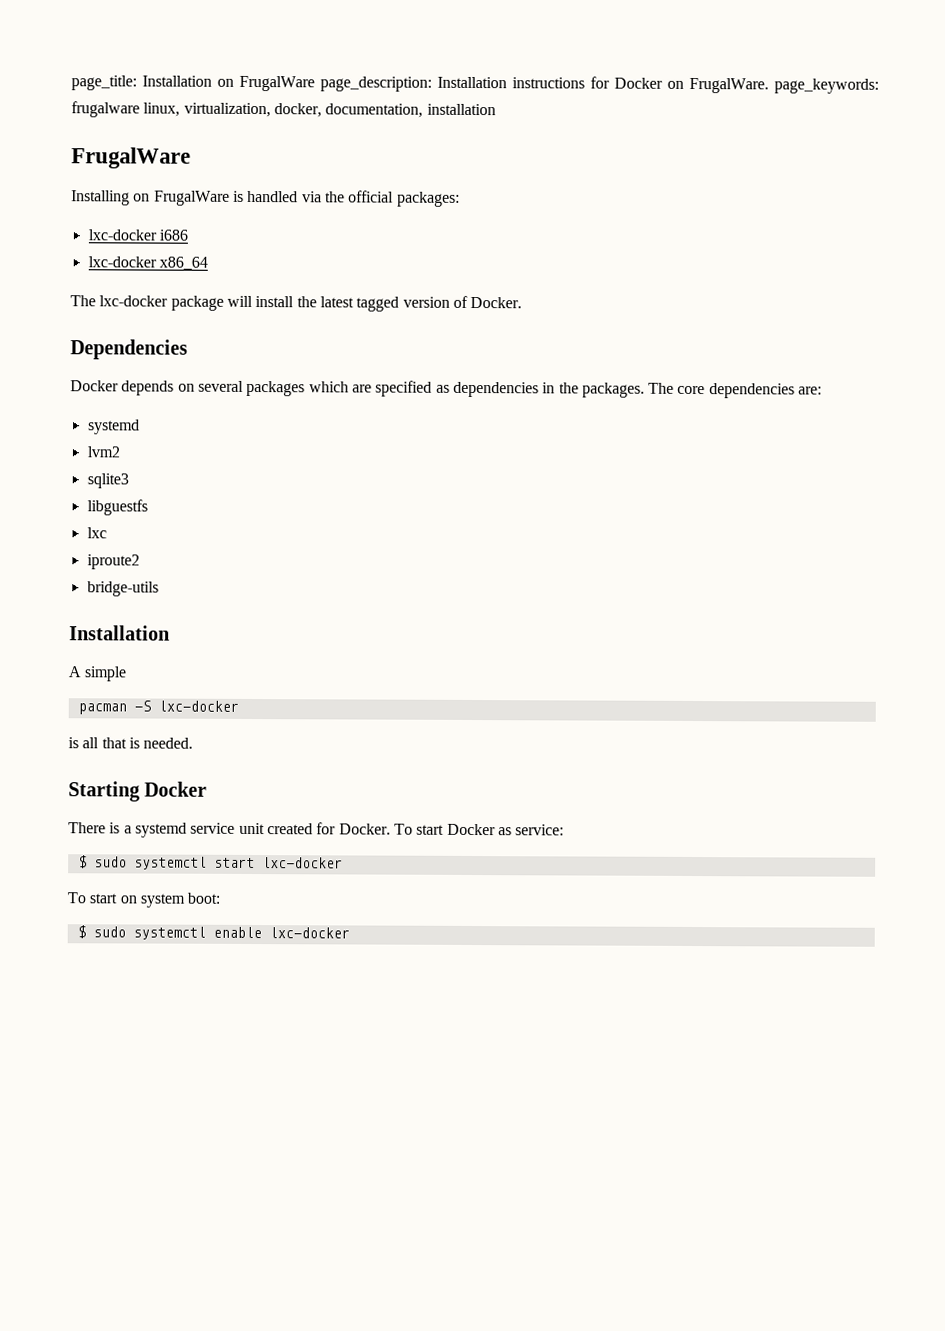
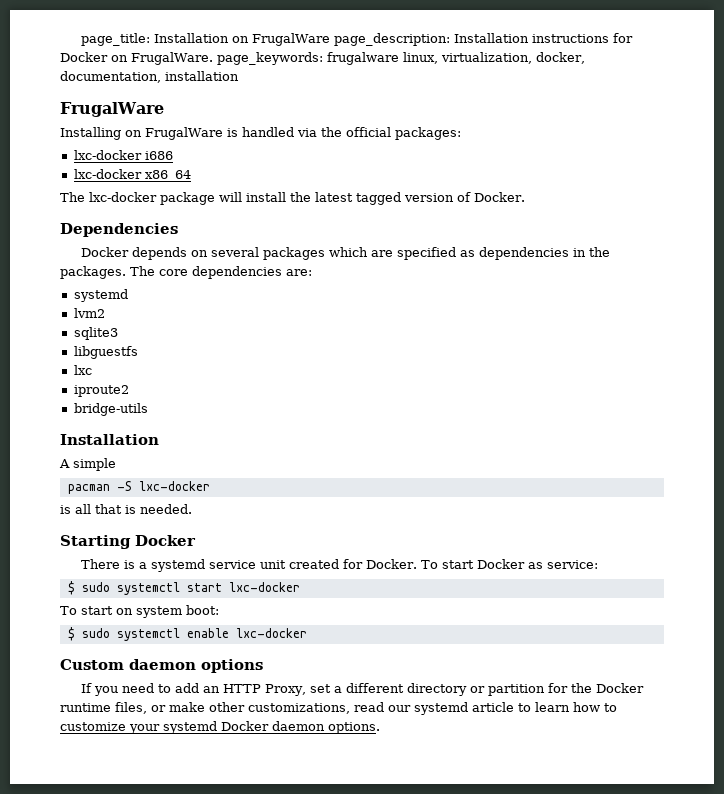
(350, 933) none -> [60,659,263,673] [80,683,644,696] [60,702,617,715] [60,721,380,734] // Custom daemon options // If you need to add an HTTP Proxy, set a different directory or partition for the Docker runtime files, or make other customizations, read our systemd article to learn how to customize your systemd Docker daemon options.

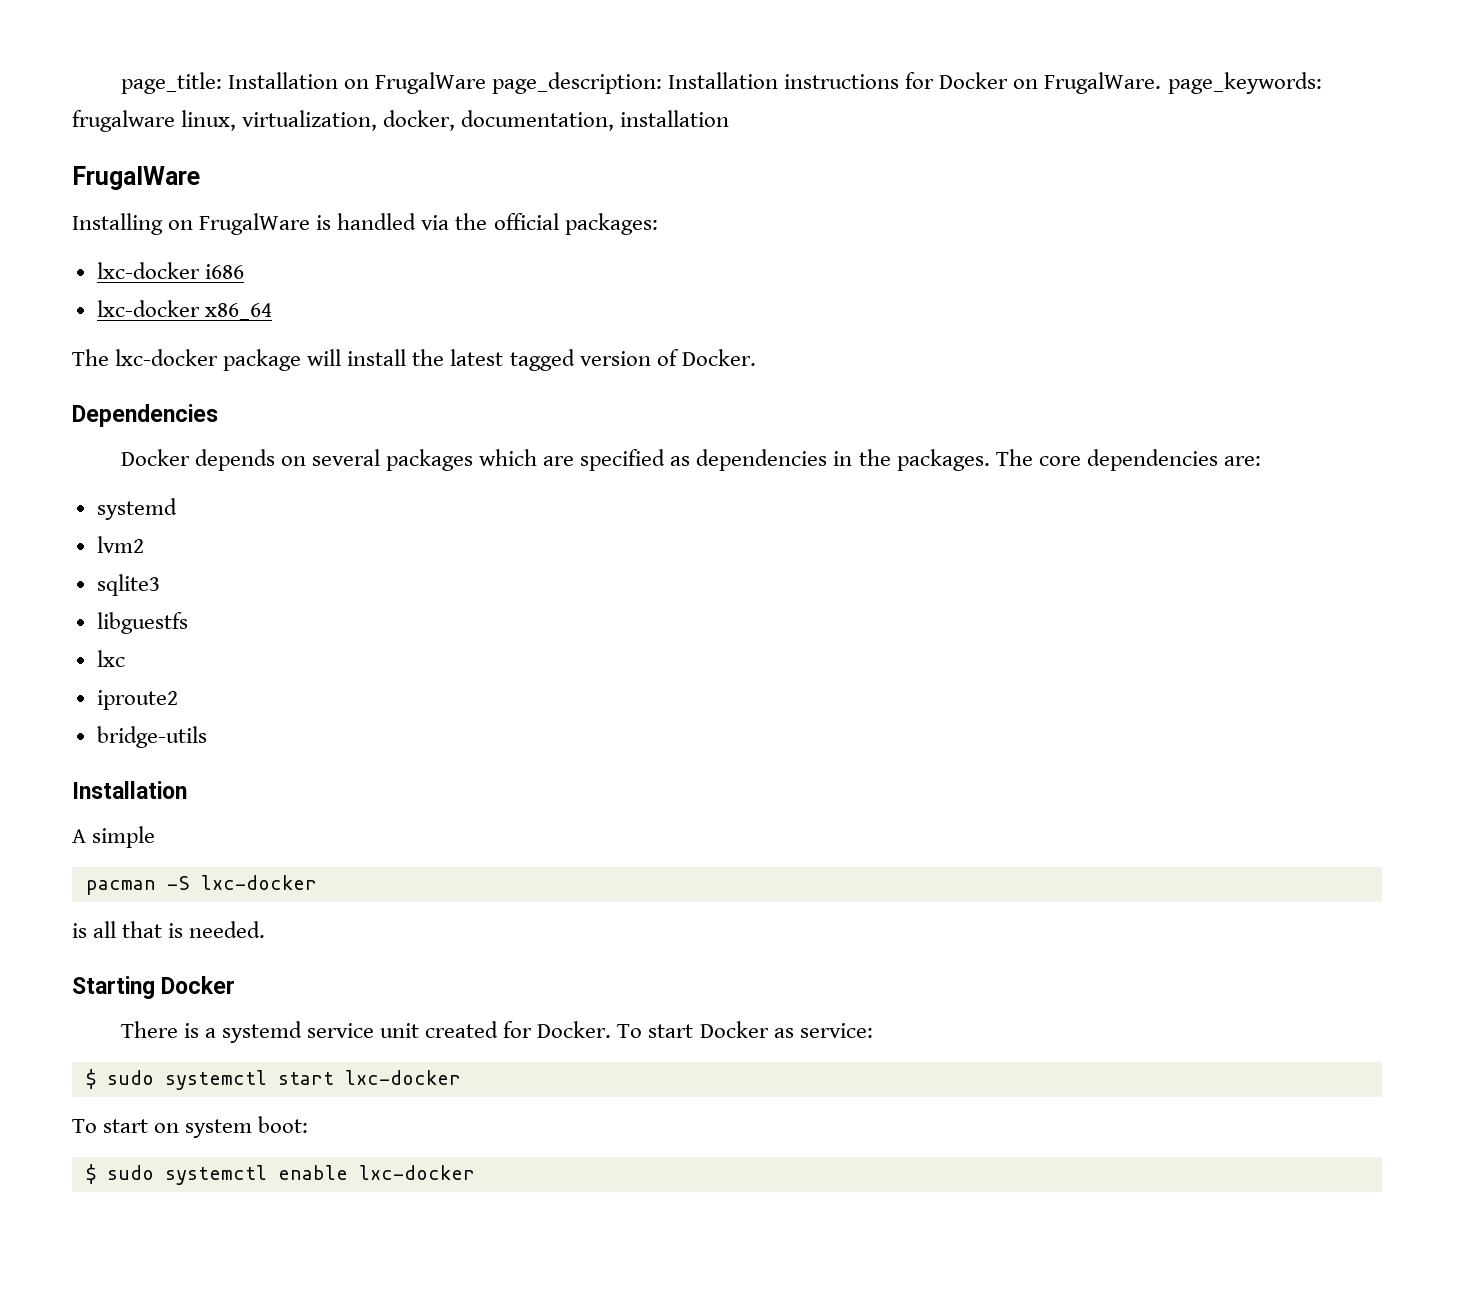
[60,659,263,673] [80,683,644,696] [60,702,617,715] [60,721,380,734] // Custom daemon options // If you need to add an HTTP Proxy, set a different directory or partition for the Docker runtime files, or make other customizations, read our systemd article to learn how to customize your systemd Docker daemon options. -> (475, 1172) none

